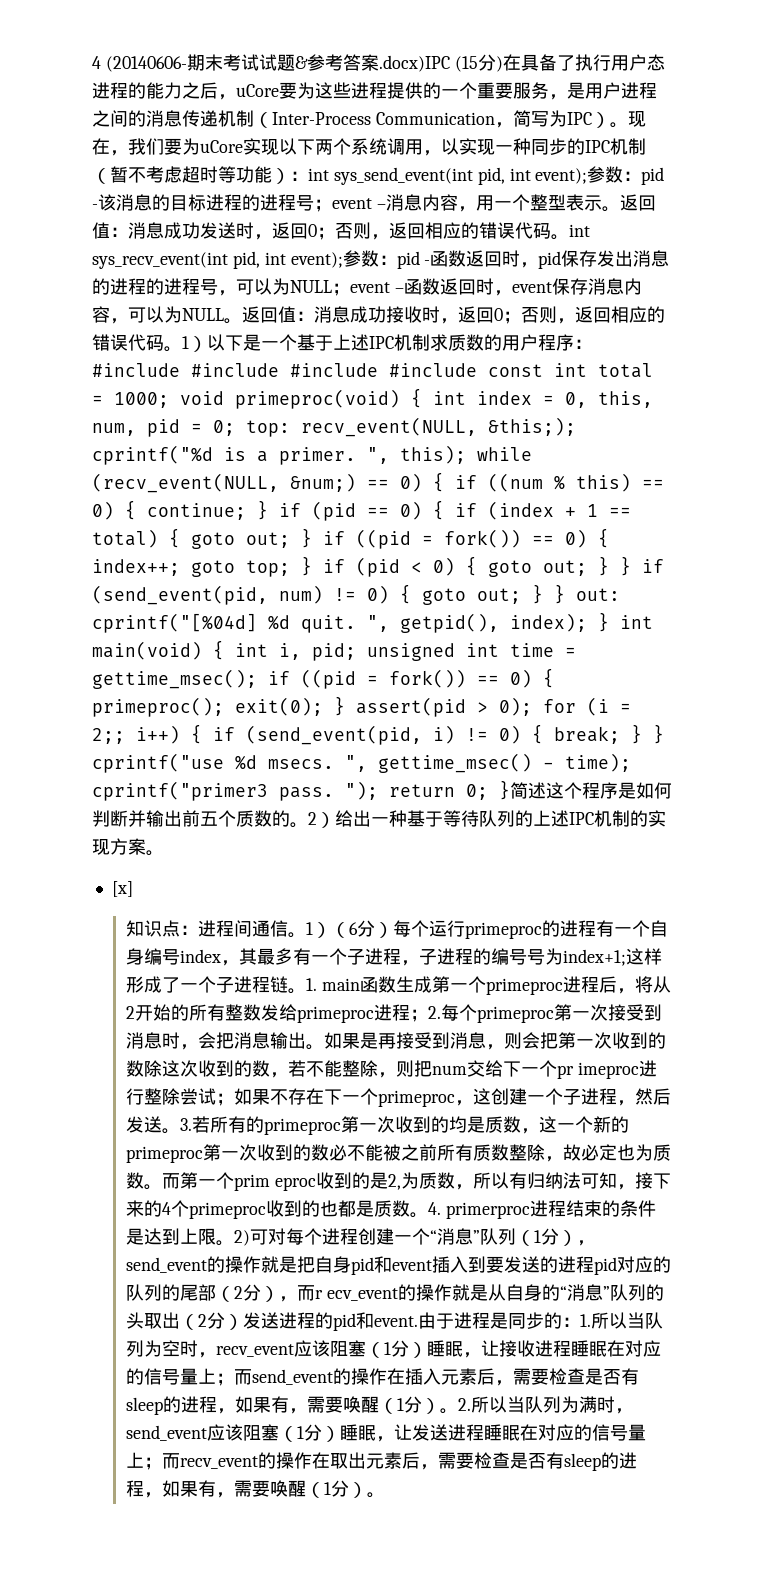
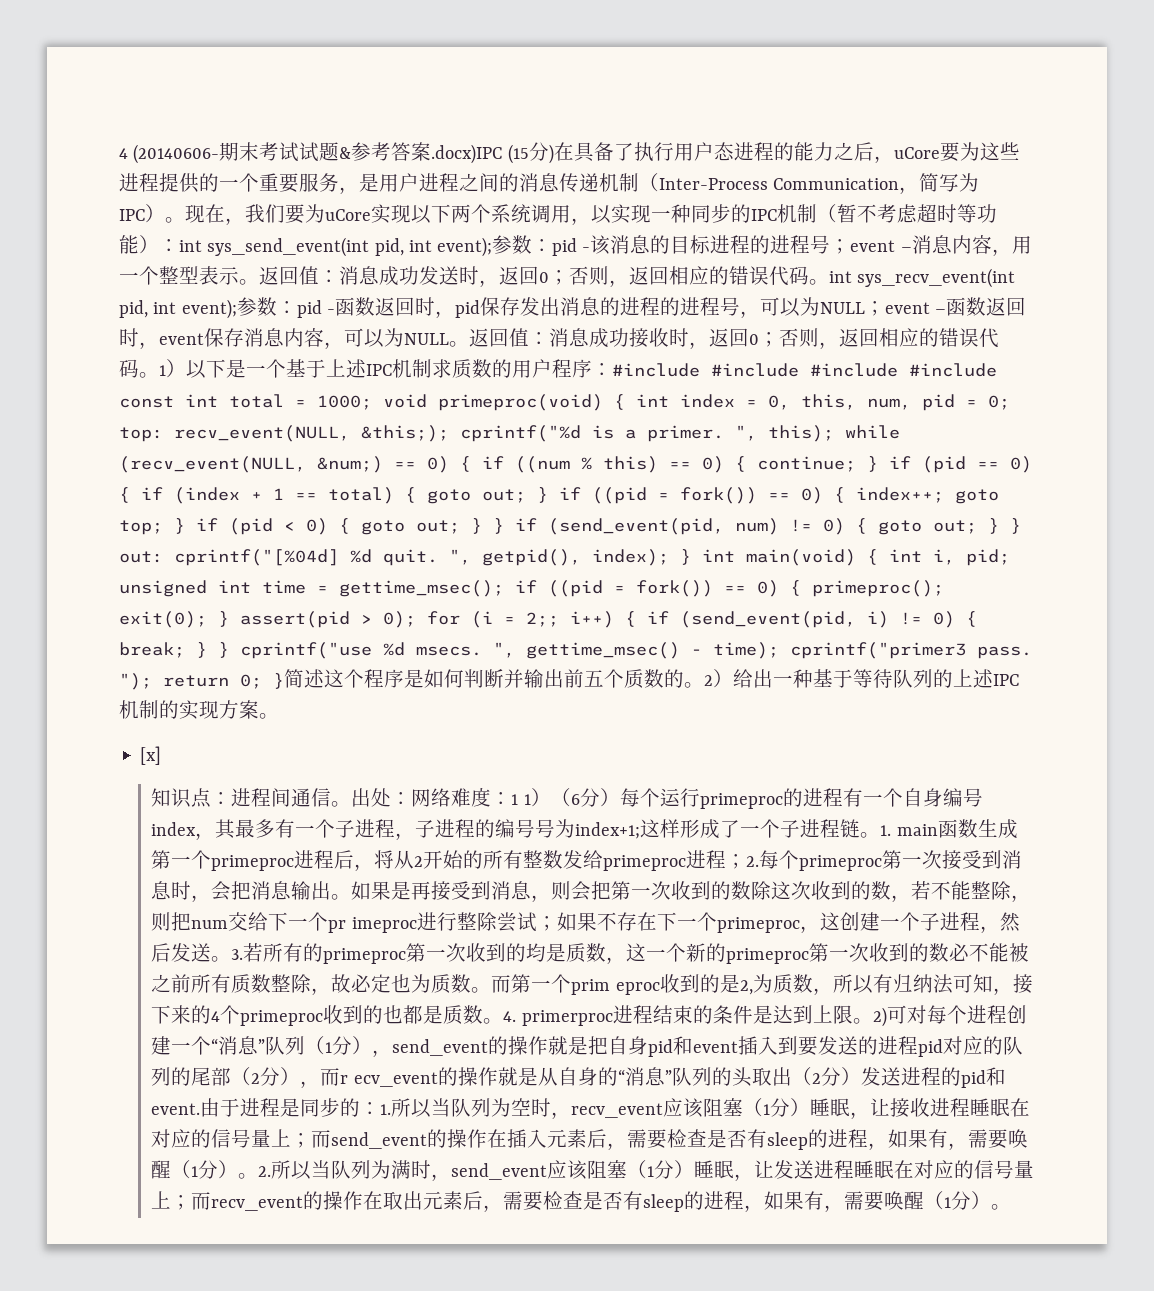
(307, 935) none -> [351,788,519,807] 出处：网络难度：1

